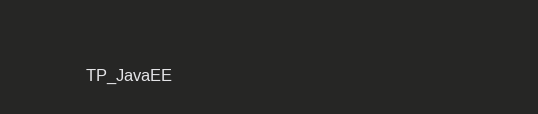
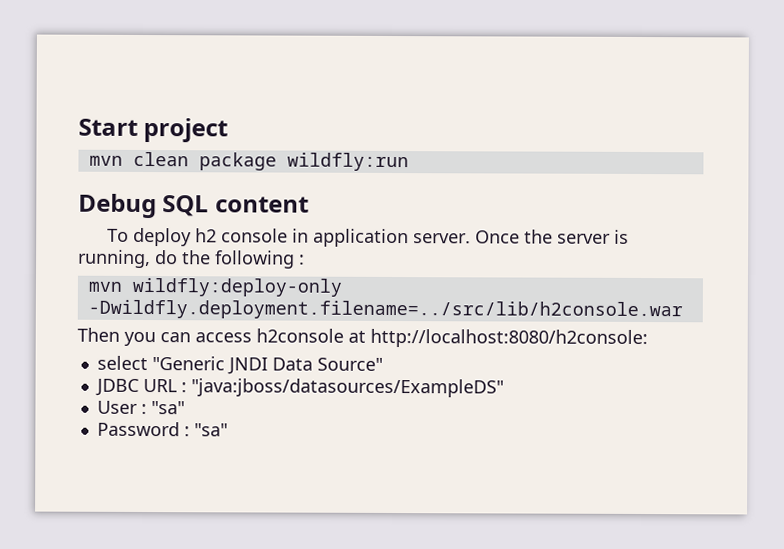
[86,69,172,85] TP_JavaEE -> [78,118,229,143] [88,151,409,172] [78,193,309,219] [107,227,630,248] [78,249,305,269] [87,277,342,297] [87,299,683,321] [77,327,648,349] [96,355,383,375] [94,378,504,398] [96,400,185,415] [96,421,228,437] Start project // mvn clean package wildfly:run // Debug SQL content // To deploy h2 console in application server. Once the server is running, do the following : // mvn wildfly:deploy-only -Dwildfly.deployment.filename=../src/lib/h2console.war // Then you can access h2console at http://localhost:8080/h2console: // select "Generic JNDI Data Source" // JDBC URL : "java:jboss/datasources/ExampleDS" // User : "sa" // Password : "sa"

